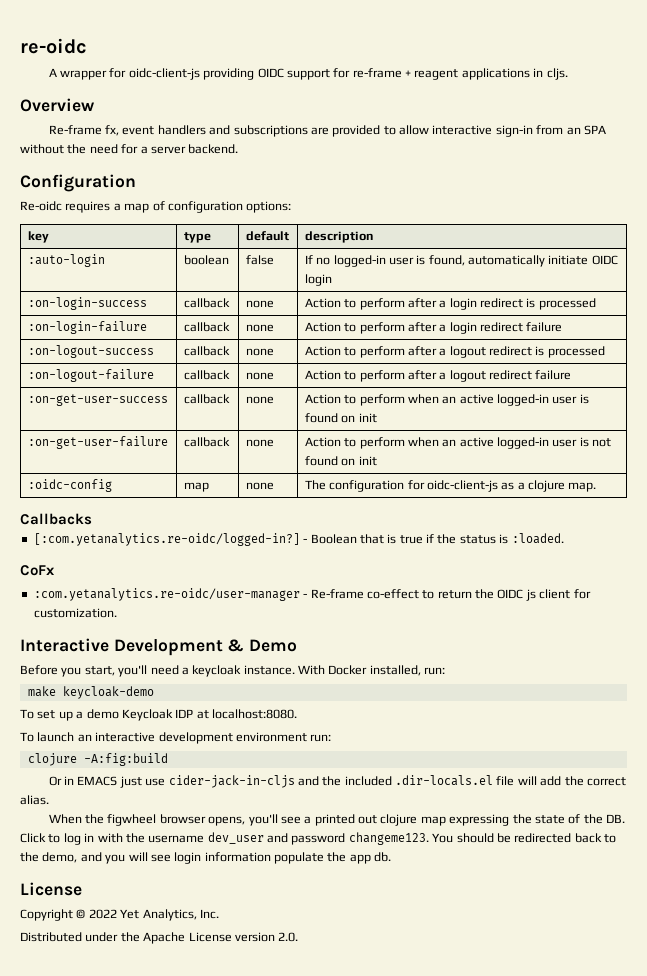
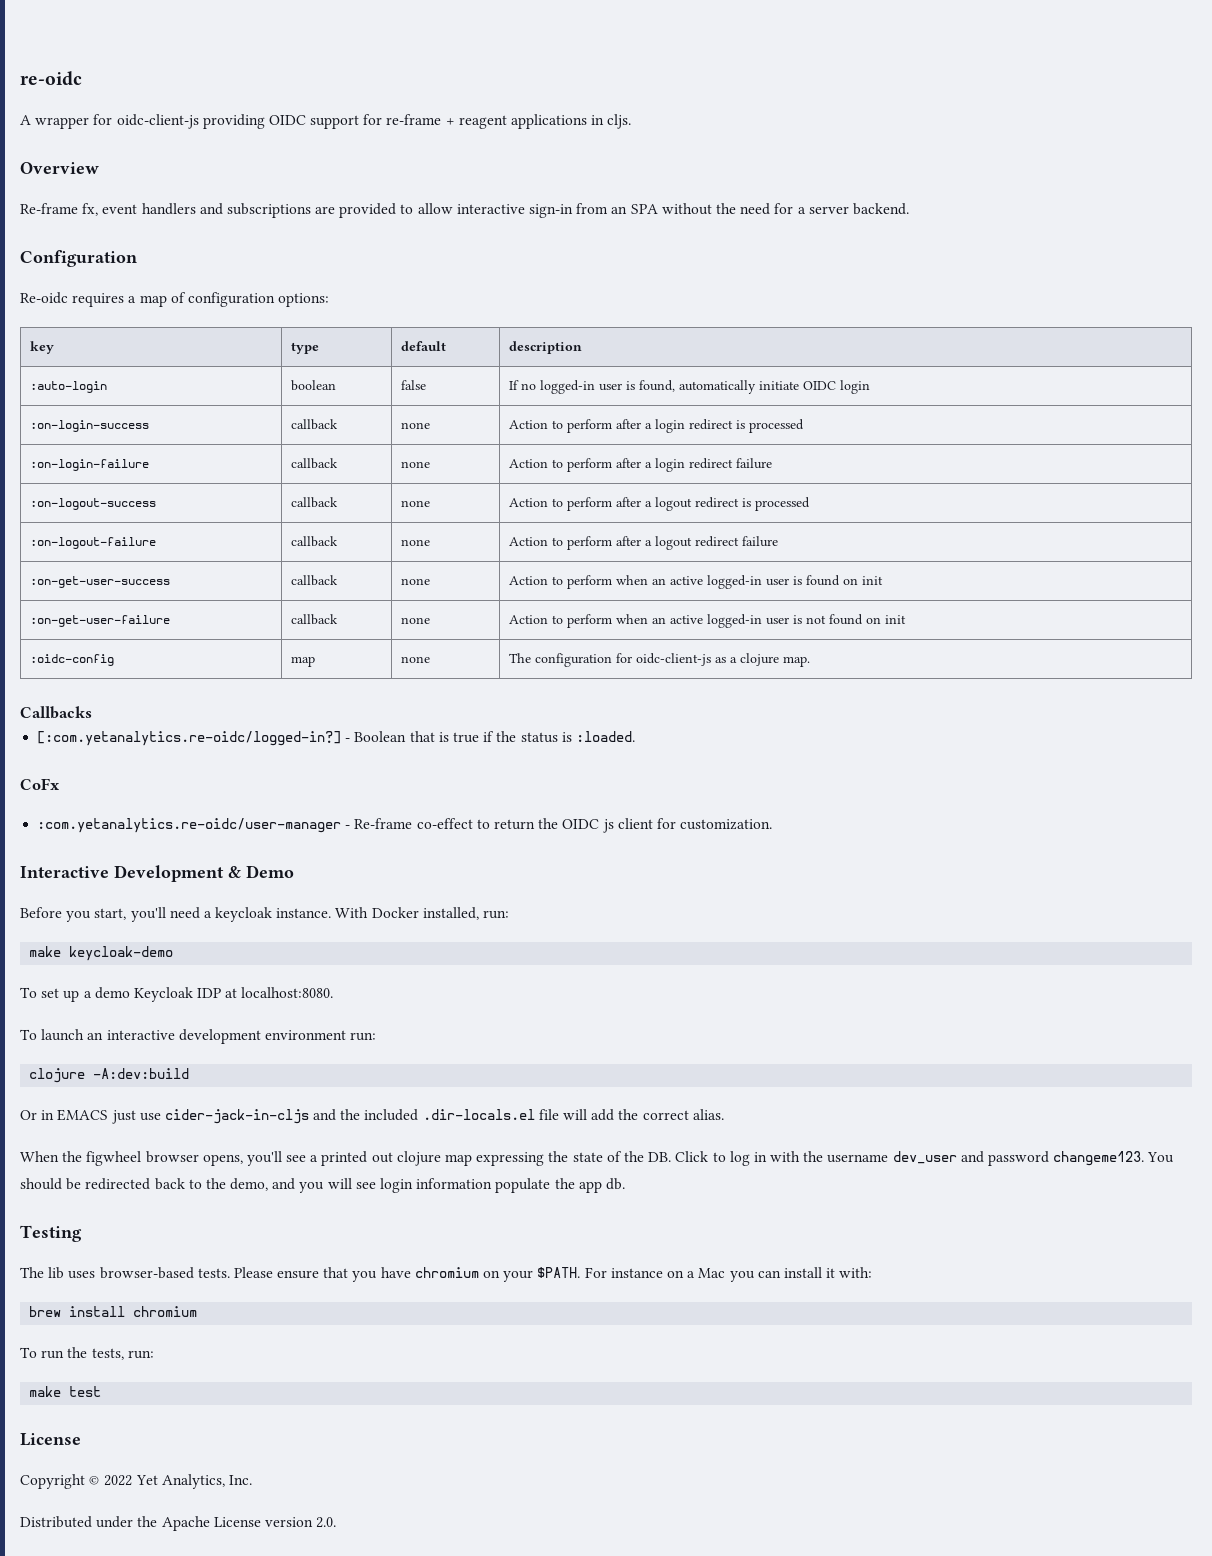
[83,753,168,766] -A:fig:build -> [93,1068,190,1079] -A:dev:build
(392, 857) none -> [20,1225,82,1242] [20,1267,873,1282] [29,1306,198,1317] [20,1347,154,1360] [29,1386,102,1397] // Testing // The lib uses browser-based tests. Please ensure that you have chromium on your $PATH. For instance on a Mac you can install it with: // brew install chromium // To run the tests, run: // make test

